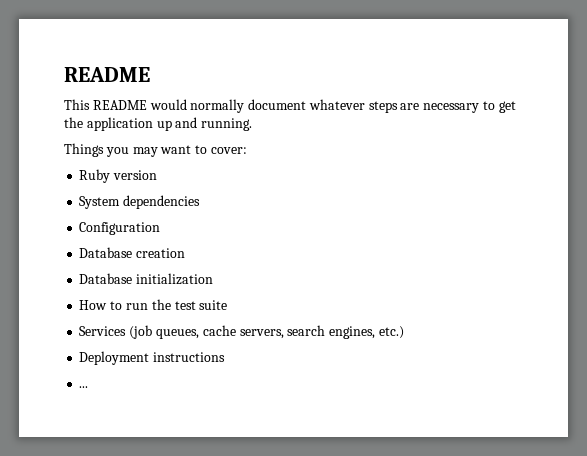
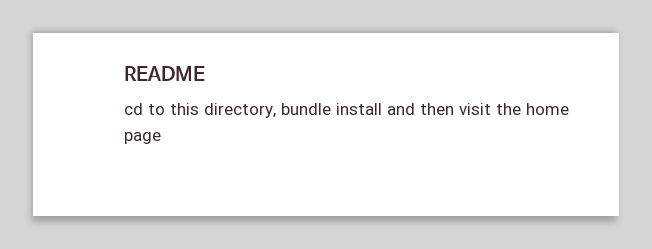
[64,99,516,113] [64,117,253,131] [64,143,247,157] [79,169,158,183] [79,195,201,209] [79,222,161,235] [79,247,186,258] [79,273,214,285] [79,299,228,310] [79,325,404,339] [79,351,226,365] [79,386,89,388] This README would normally document whatever steps are necessary to get the application up and running. // Things you may want to cover: // Ruby version // System dependencies // Configuration // Database creation // Database initialization // How to run the test suite // Services (job queues, cache servers, search engines, etc.) // Deployment instructions // ... -> [124,103,569,118] [124,132,161,144] cd to this directory, bundle install and then visit the home page

